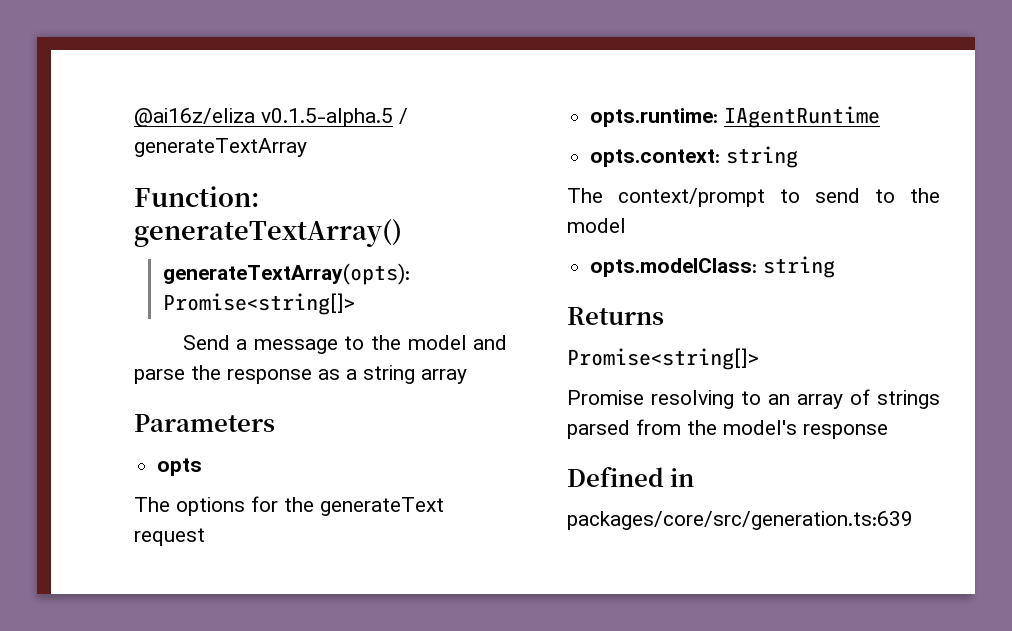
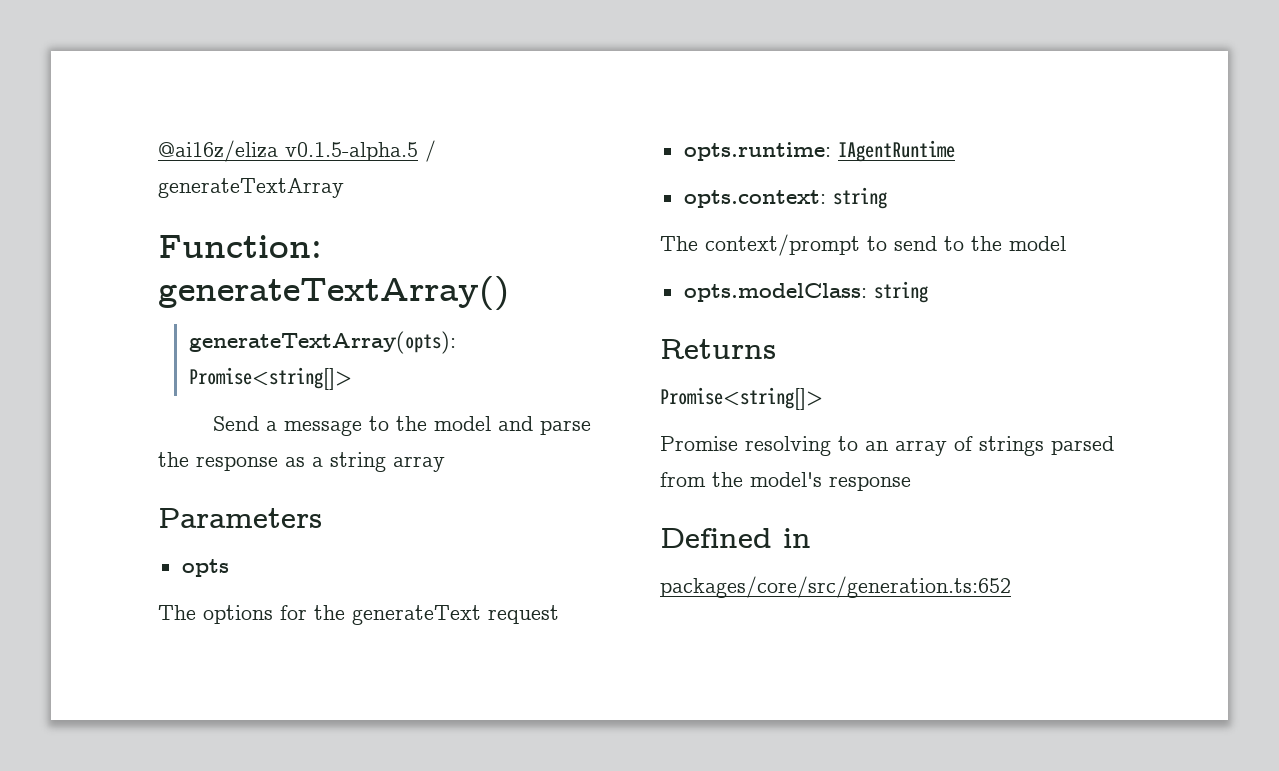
[567,511,913,530] packages/core/src/generation.ts:639 -> [660,576,1011,598] packages/core/src/generation.ts:652

